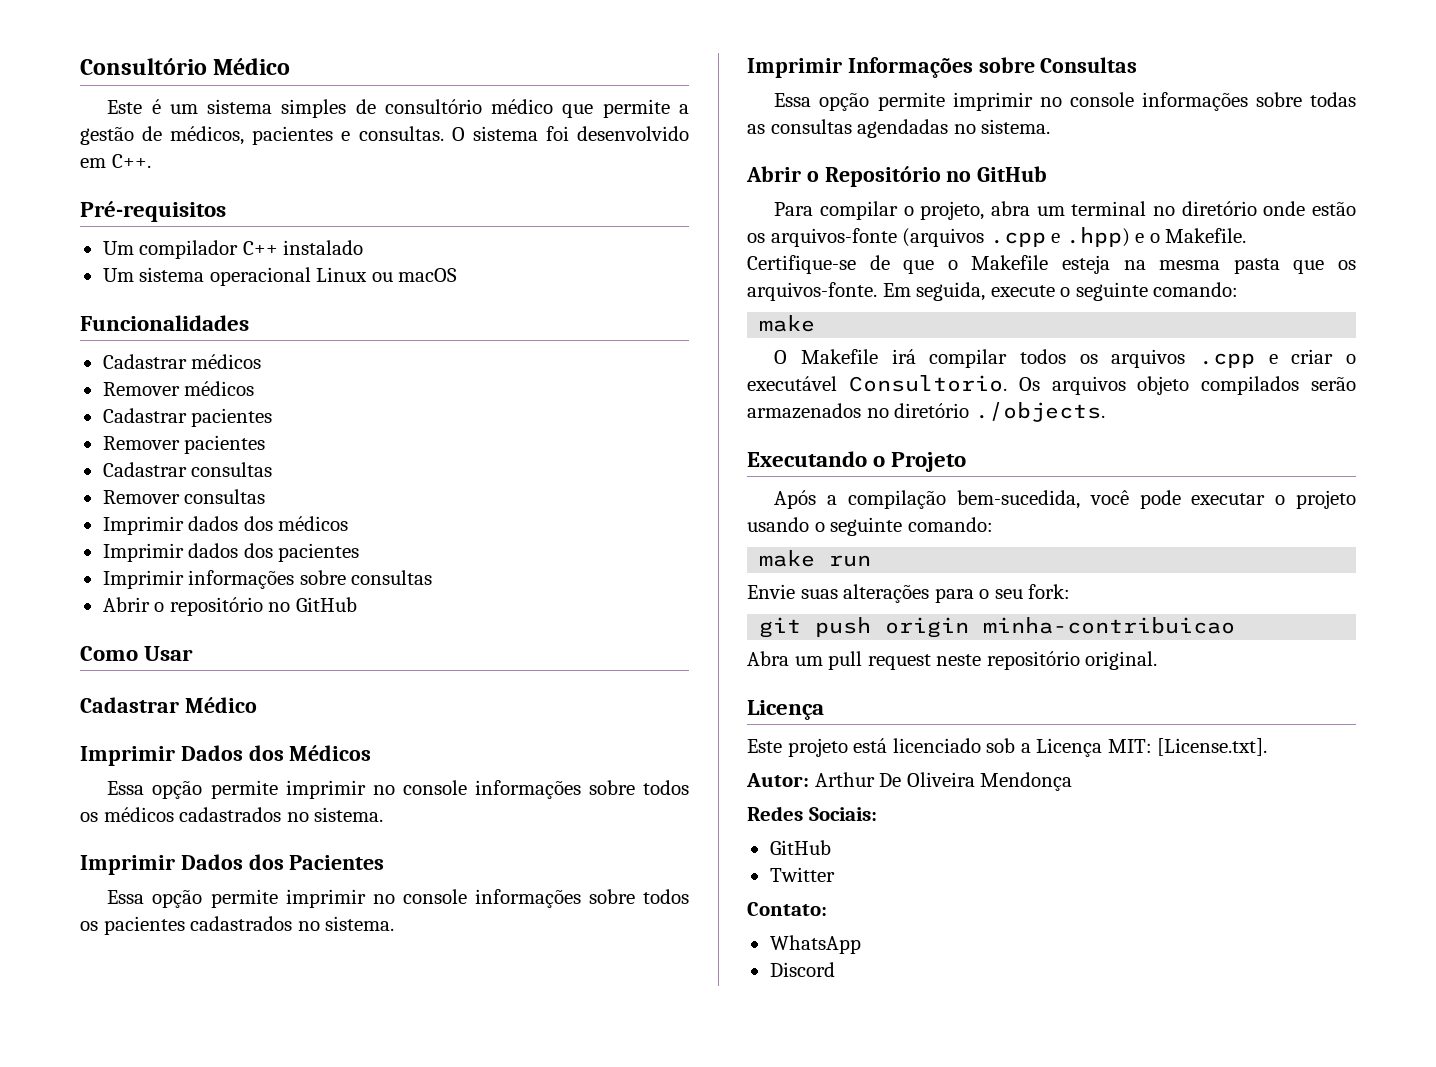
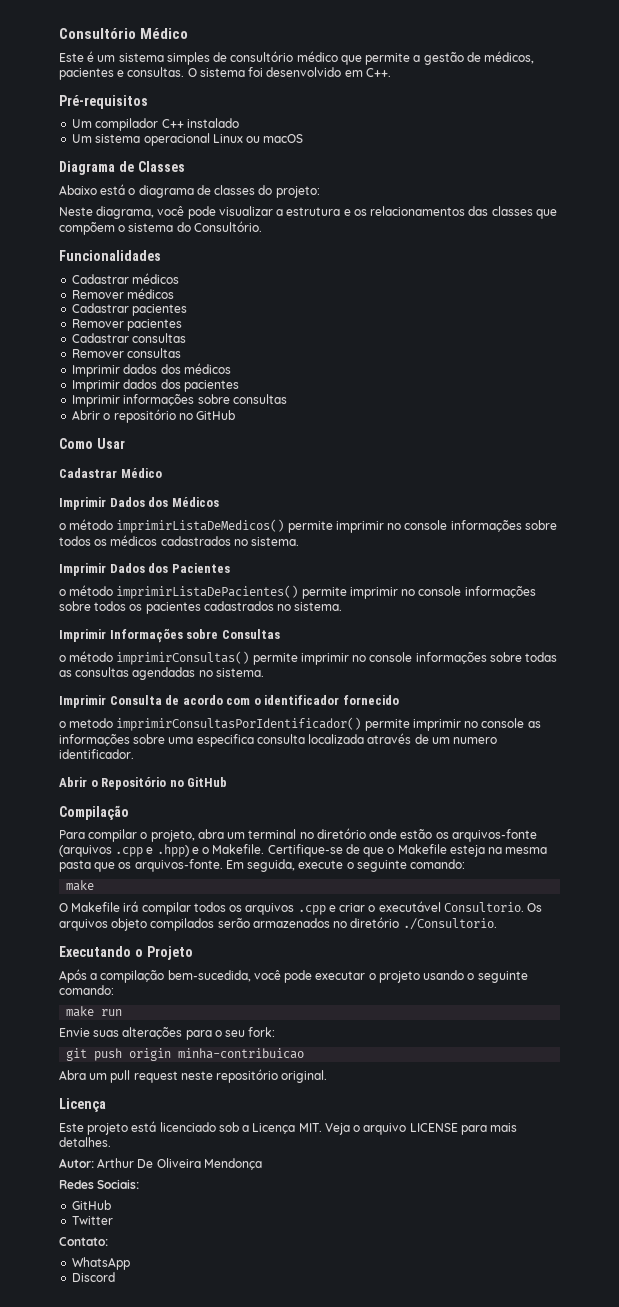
(458, 275) none -> [59,161,185,175] [59,184,320,198] [59,206,557,219] [59,221,262,235] // Diagrama de Classes // Abaixo está o diagrama de classes do projeto: // Neste diagrama, você pode visualizar a estrutura e os relacionamentos das classes que compõem o sistema do Consultório.
[107,780,203,799] Essa opção -> [59,519,285,533] o método imprimirListaDeMedicos()
[107,889,203,908] Essa opção -> [59,585,299,599] o método imprimirListaDePacientes()
[774,92,870,111] Essa opção -> [59,651,250,665] o método imprimirConsultas()
(1051, 126) none -> [59,695,399,708] [59,717,541,731] [59,733,498,747] [59,749,134,759] // Imprimir Consulta de acordo com o identificador fornecido // o metodo imprimirConsultasPorIdentificador() permite imprimir no console as informações sobre uma especifica consulta localizada através de um numero identificador.
(1048, 174) none -> [59,805,129,820] // Compilação
[974,402,1105,422] ./objects. -> [402,918,497,930] ./Consultorio.
[1107,738,1268,756] MIT: [License.txt]. -> [298,1123,518,1135] [59,1137,111,1147] MIT. Veja o arquivo LICENSE para mais detalhes.

